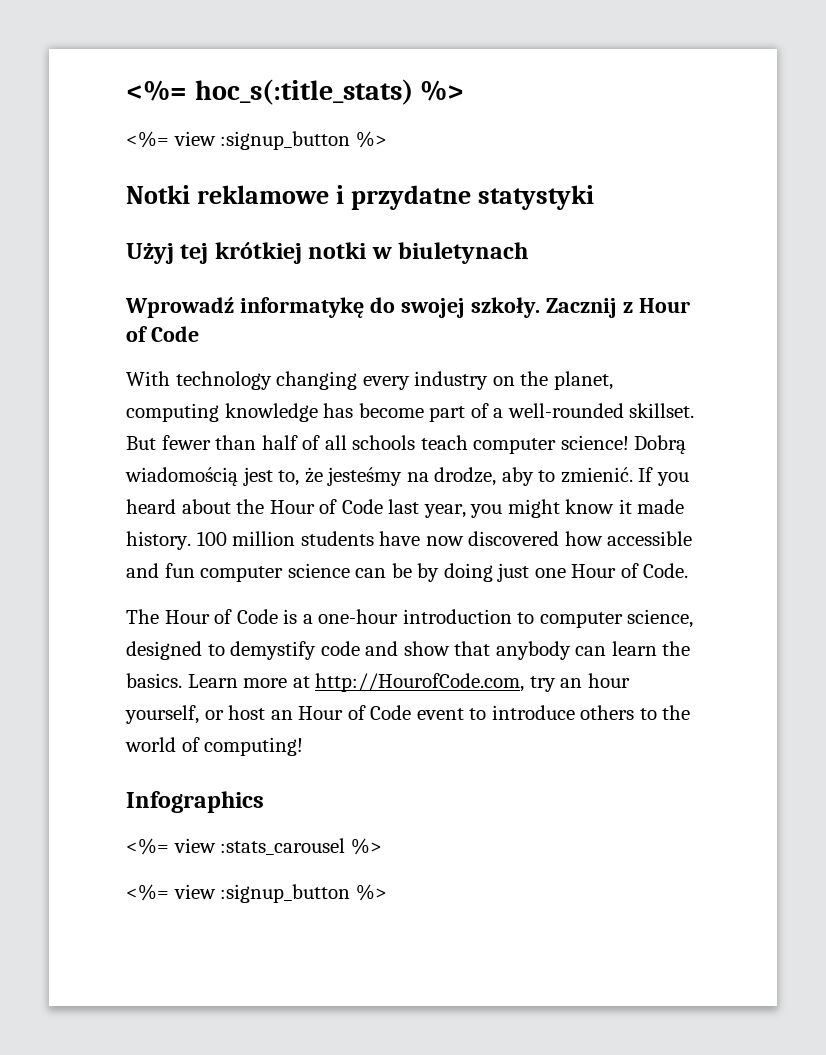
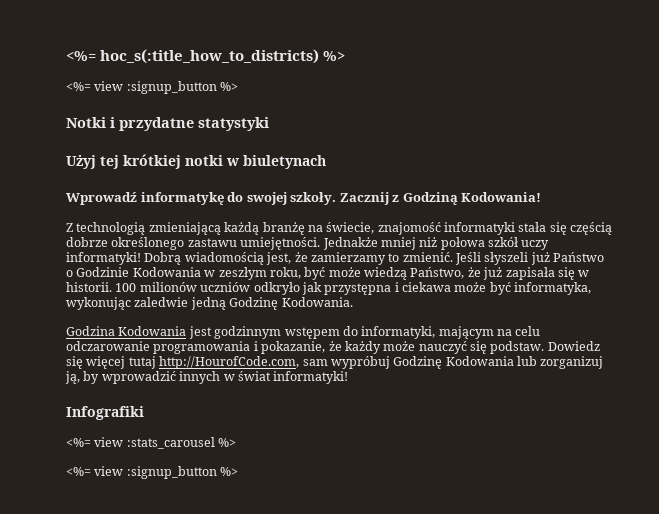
[126,79,413,105] <%= hoc_s(:title_stats) -> [66,49,320,64] <%= hoc_s(:title_how_to_districts)
[197,185,330,204] reklamowe -> (106, 122) none
[638,298,690,313] [126,326,199,342] [126,371,613,390] [126,403,695,422] [126,435,687,454] [125,467,689,486] [126,499,685,518] [126,531,693,550] [126,563,689,582] [126,609,694,628] [126,641,691,660] [126,673,630,692] [125,705,691,724] [125,737,304,756] [126,791,264,813] Hour of Code // With technology changing every industry on the planet, computing knowledge has become part of a well-rounded skillset. But fewer than half of all schools teach computer science! Dobrą wiadomością jest to, że jesteśmy na drodze, aby to zmienić. If you heard about the Hour of Code last year, you might know it made history. 100 million students have now discovered how accessible and fun computer science can be by doing just one Hour of Code. // The Hour of Code is a one-hour introduction to computer science, designed to demystify code and show that anybody can learn the basics. Learn more at http://HourofCode.com, try an hour yourself, or host an Hour of Code event to introduce others to the world of computing! // Infographics -> [402,192,542,205] [66,222,613,235] [66,237,550,250] [66,252,605,265] [66,267,590,280] [66,282,592,295] [66,297,353,310] [66,326,541,339] [66,341,600,354] [66,356,604,369] [65,371,349,384] [66,406,144,420] Godziną Kodowania! // Z technologią zmieniającą każdą branżę na świecie, znajomość informatyki stała się częścią dobrze określonego zastawu umiejętności. Jednakże mniej niż połowa szkół uczy informatyki! Dobrą wiadomością jest, że zamierzamy to zmienić. Jeśli słyszeli już Państwo o Godzinie Kodowania w zeszłym roku, być może wiedzą Państwo, że już zapisała się w historii. 100 milionów uczniów odkryło jak przystępna i ciekawa może być informatyka, wykonując zaledwie jedną Godzinę Kodowania. // Godzina Kodowania jest godzinnym wstępem do informatyki, mającym na celu odczarowanie programowania i pokazanie, że każdy może nauczyć się podstaw. Dowiedz się więcej tutaj http://HourofCode.com, sam wypróbuj Godzinę Kodowania lub zorganizuj ją, by wprowadzić innych w świat informatyki! // Infografiki

